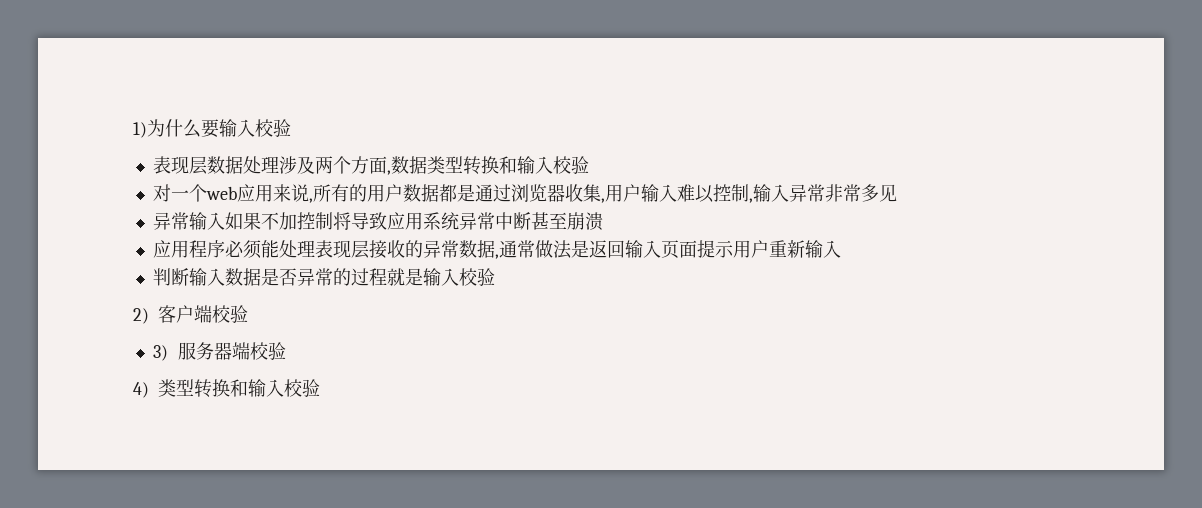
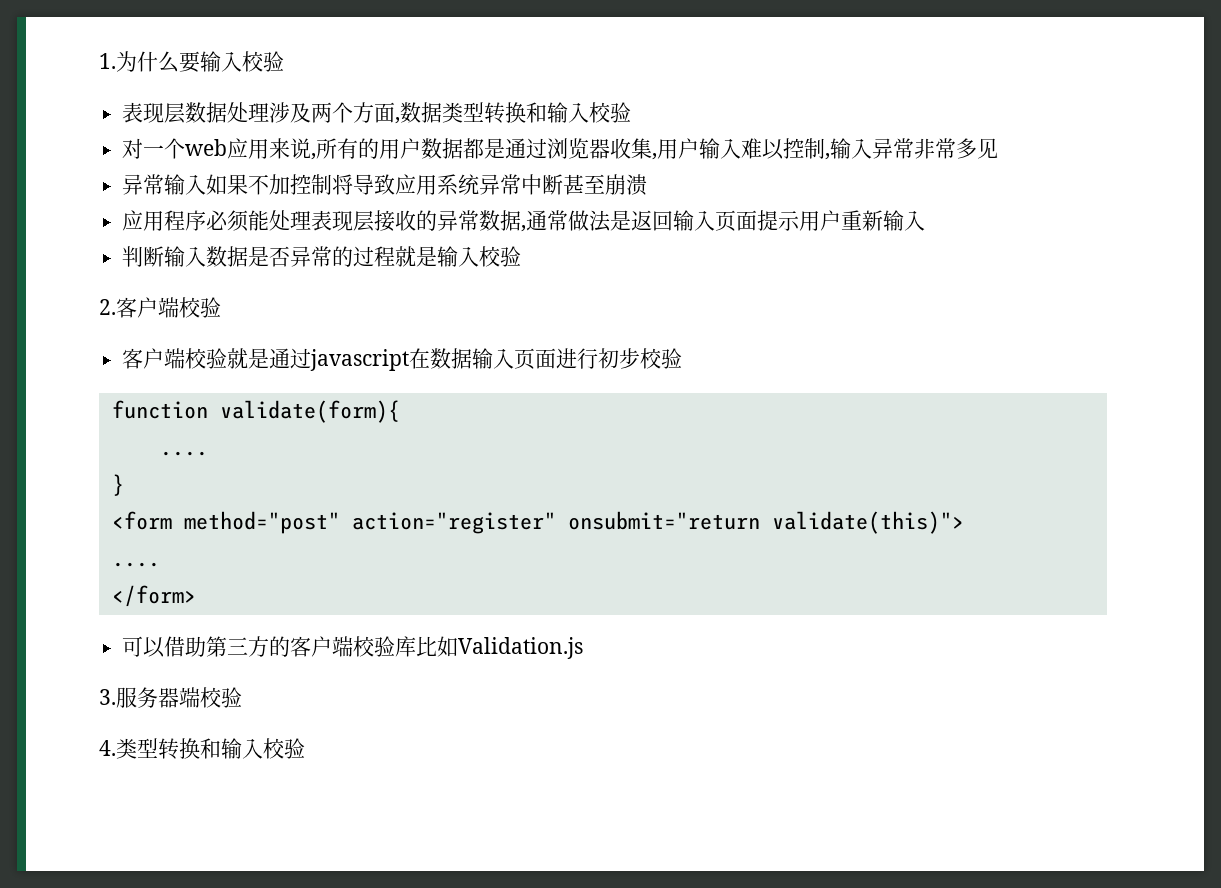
[133,122,147,138] 1) -> [99,53,116,69] 1.
[133,308,149,324] 2) -> [99,299,116,315] 2.
[152,345,168,361] 3) -> [122,348,683,371] [111,400,400,423] [159,451,208,456] [111,474,124,496] [111,511,964,534] [111,562,160,567] [111,585,196,607] [122,636,584,659] [99,689,116,705] 客户端校验就是通过javascript在数据输入页面进行初步校验 // function validate(form){ // .... // } // <form method="post" action="register" onsubmit="return validate(this)"> // .... // </form> // 可以借助第三方的客户端校验库比如Validation.js // 3.
[133,382,149,398] 4) -> [99,740,116,756] 4.

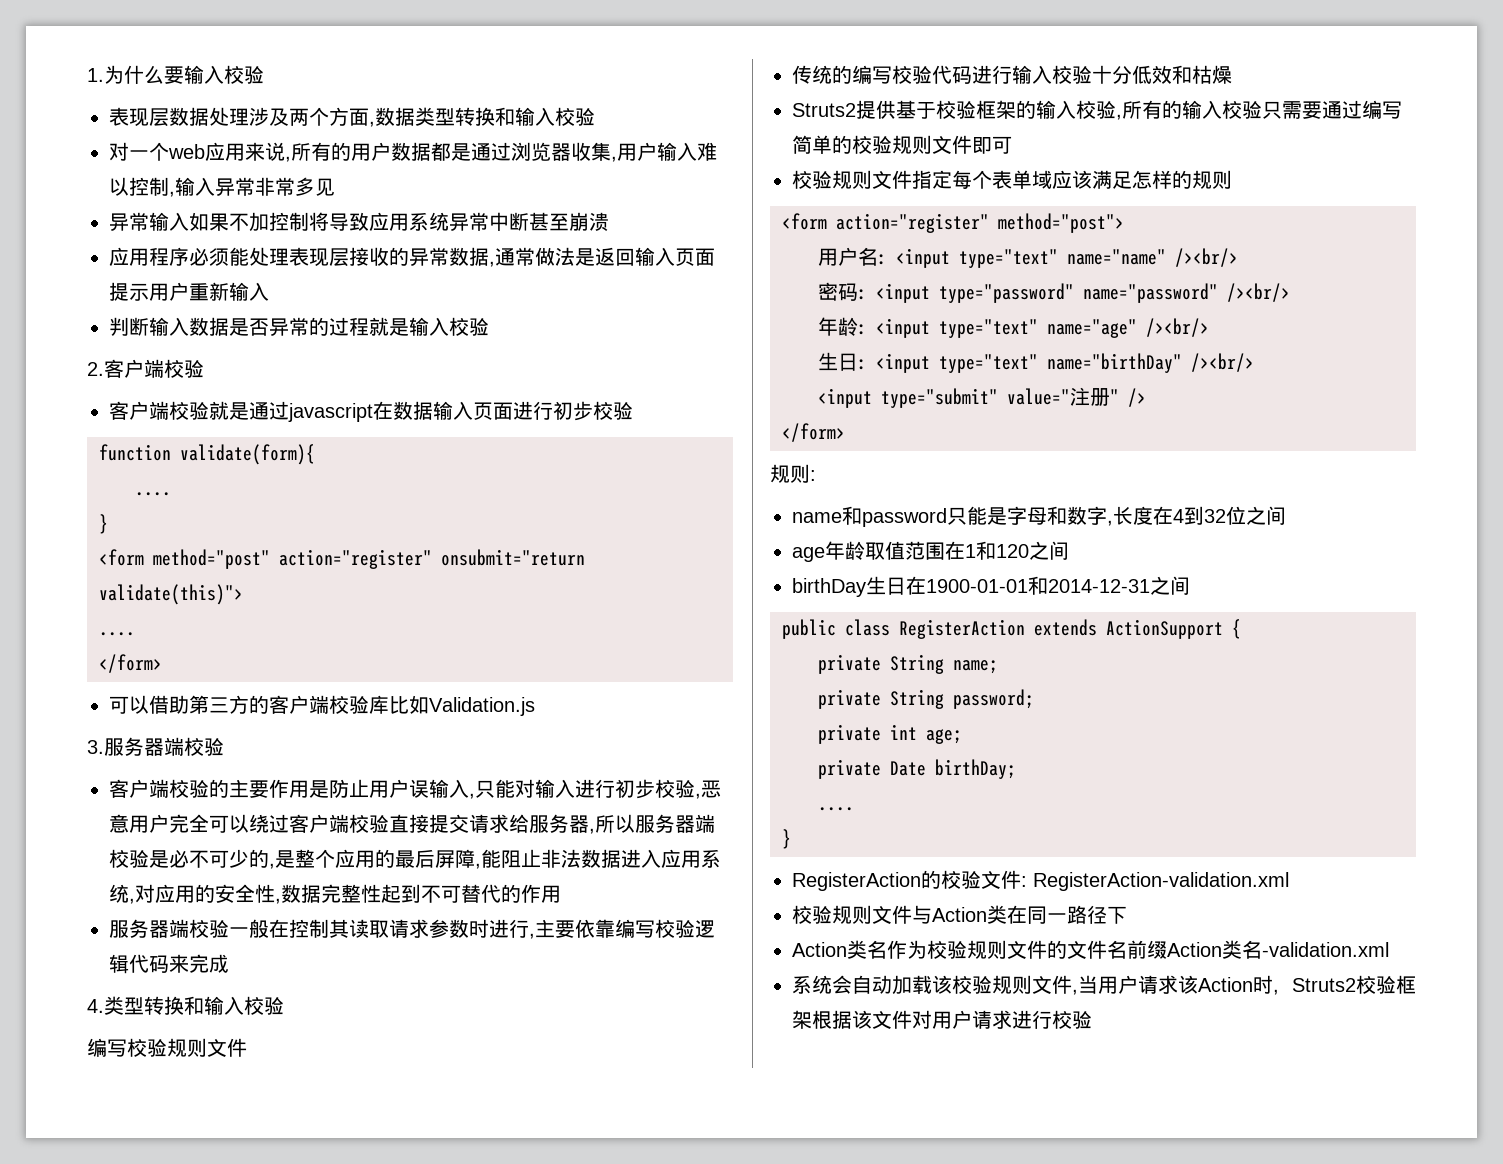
(242, 697) none -> [109,779,721,799] [109,814,715,834] [109,849,721,869] [109,884,561,904] [109,919,715,939] [109,954,229,974] // 客户端校验的主要作用是防止用户误输入,只能对输入进行初步校验,恶意用户完全可以绕过客户端校验直接提交请求给服务器,所以服务器端校验是必不可少的,是整个应用的最后屏障,能阻止非法数据进入应用系统,对应用的安全性,数据完整性起到不可替代的作用 // 服务器端校验一般在控制其读取请求参数时进行,主要依靠编写校验逻辑代码来完成
(305, 748) none -> [87,1038,247,1057] [792,65,1232,84] [792,100,1402,120] [792,135,1012,154] [792,170,1232,189] [782,213,1124,233] [818,247,1238,268] [818,282,1290,303] [818,317,1209,338] [818,352,1254,373] [818,387,1146,408] [782,423,845,442] [770,464,816,483] [792,506,1286,527] [792,541,1069,562] [792,576,1190,597] [782,619,1241,639] [818,654,998,674] [818,689,1034,709] [818,724,962,744] [818,759,1016,779] [818,807,854,811] [782,829,791,849] [792,870,1289,891] [792,905,1127,924] [792,940,1389,959] [792,975,1416,995] [792,1010,1092,1029] // 编写校验规则文件 // 传统的编写校验代码进行输入校验十分低效和枯燥 // Struts2提供基于校验框架的输入校验,所有的输入校验只需要通过编写简单的校验规则文件即可 // 校验规则文件指定每个表单域应该满足怎样的规则 // <form action="register" method="post"> // 用户名: <input type="text" name="name" /><br/> // 密码: <input type="password" name="password" /><br/> // 年龄: <input type="text" name="age" /><br/> // 生日: <input type="text" name="birthDay" /><br/> // <input type="submit" value="注册" /> // </form> // 规则: // name和password只能是字母和数字,长度在4到32位之间 // age年龄取值范围在1和120之间 // birthDay生日在1900-01-01和2014-12-31之间 // public class RegisterAction extends ActionSupport { // private String name; // private String password; // private int age; // private Date birthDay; // .... // } // RegisterAction的校验文件: RegisterAction-validation.xml // 校验规则文件与Action类在同一路径下 // Action类名作为校验规则文件的文件名前缀Action类名-validation.xml // 系统会自动加载该校验规则文件,当用户请求该Action时, Struts2校验框架根据该文件对用户请求进行校验

